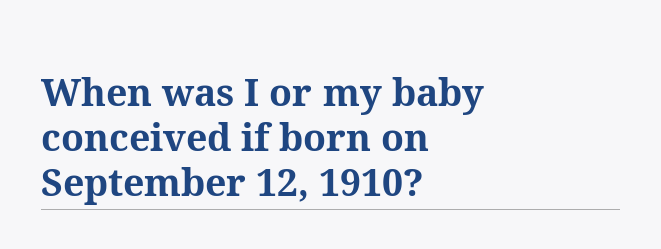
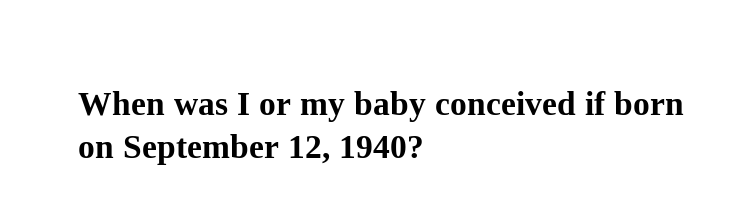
[319,169,425,196] 1910? -> [339,136,425,158] 1940?

